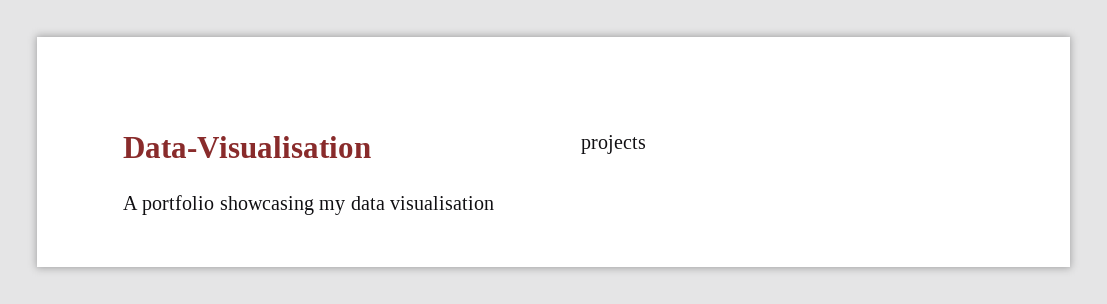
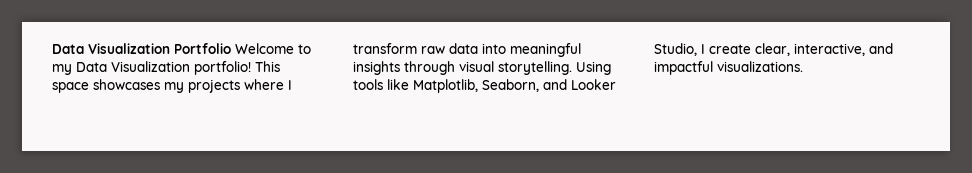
[123,136,371,158] [123,195,494,215] [581,135,646,154] Data-Visualisation // A portfolio showcasing my data visualisation projects -> [52,43,311,54] [52,61,280,75] [52,79,292,93] [353,43,581,57] [353,61,611,75] [353,79,616,93] [654,43,893,56] [654,61,803,75] Data Visualization Portfolio Welcome to my Data Visualization portfolio! This space showcases my projects where I transform raw data into meaningful insights through visual storytelling. Using tools like Matplotlib, Seaborn, and Looker Studio, I create clear, interactive, and impactful visualizations.

